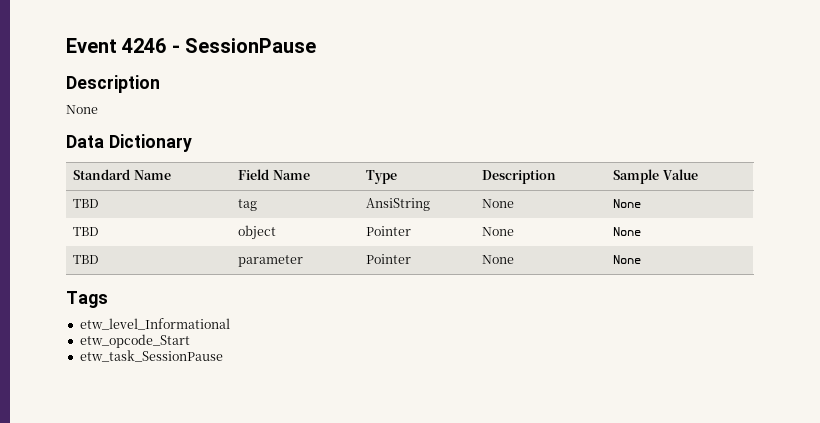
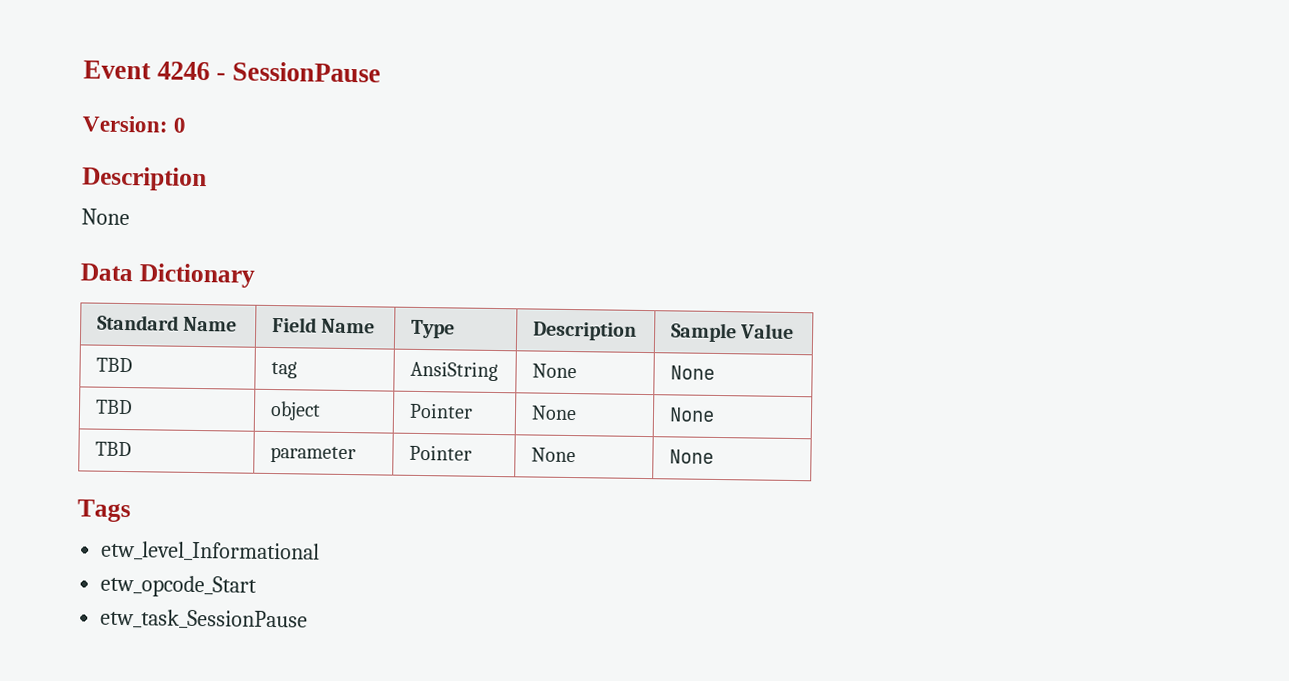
(317, 45) none -> [82,115,187,133] // Version: 0

